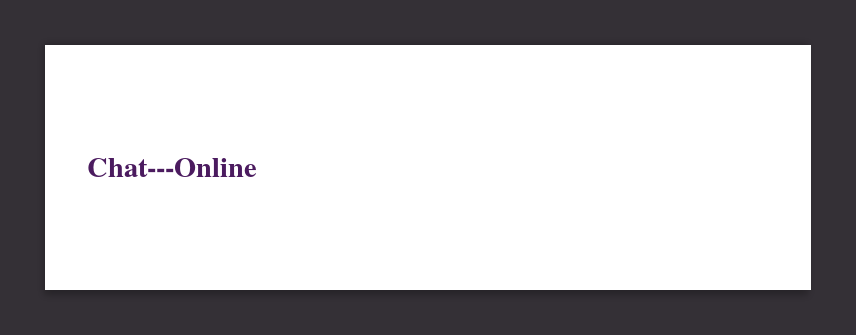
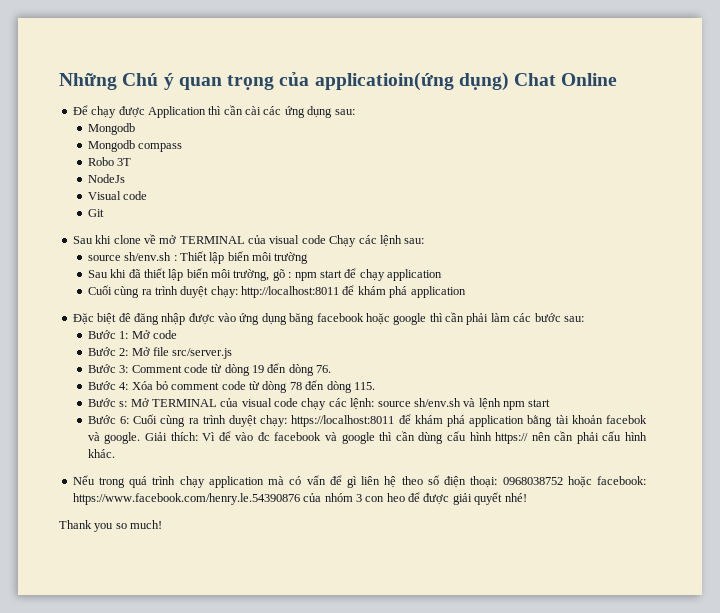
[87,158,257,177] Chat---Online -> [59,72,618,91] [72,105,355,118] [87,123,135,135] [87,140,183,152] [87,157,132,166] [87,174,125,183] [87,191,148,200] [87,209,104,217] [72,234,425,247] [87,251,309,264] [87,268,443,281] [87,285,466,298] [72,312,584,325] [87,330,177,339] [87,347,233,359] [87,363,332,376] [87,380,375,393] [87,398,551,410] [87,414,648,427] [87,431,647,444] [87,449,115,458] [72,475,646,488] [72,492,527,505] [59,520,163,532] Những Chú ý quan trọng của applicatioin(ứng dụng) Chat Online // Để chạy được Application thì cần cài các ứng dụng sau: // Mongodb // Mongodb compass // Robo 3T // NodeJs // Visual code // Git // Sau khi clone về mở TERMINAL của visual code Chạy các lệnh sau: // source sh/env.sh : Thiết lập biến môi trường // Sau khi đã thiết lập biến môi trường, gõ : npm start để chạy application // Cuối cùng ra trình duyệt chạy: http://localhost:8011 để khám phá application // Đặc biệt đê đăng nhập được vào ứng dụng băng facebook hoặc google thì cần phải làm các bước sau: // Bước 1: Mở code // Bước 2: Mở file src/server.js // Bước 3: Comment code từ dòng 19 đến dòng 76. // Bước 4: Xóa bỏ comment code từ dòng 78 đến dòng 115. // Bước s: Mở TERMINAL của visual code chạy các lệnh: source sh/env.sh và lệnh npm start // Bước 6: Cuối cùng ra trình duyệt chạy: https://localhost:8011 để khám phá application bằng tài khoản facebok và google. Giải thích: Vì để vào đc facebook và google thì cần dùng cấu hình https:// nên cần phải cấu hình khác. // Nếu trong quá trình chạy application mà có vấn để gì liên hệ theo số điện thoại: 0968038752 hoặc facebook: https://www.facebook.com/henry.le.54390876 của nhóm 3 con heo để được giải quyết nhé! // Thank you so much!

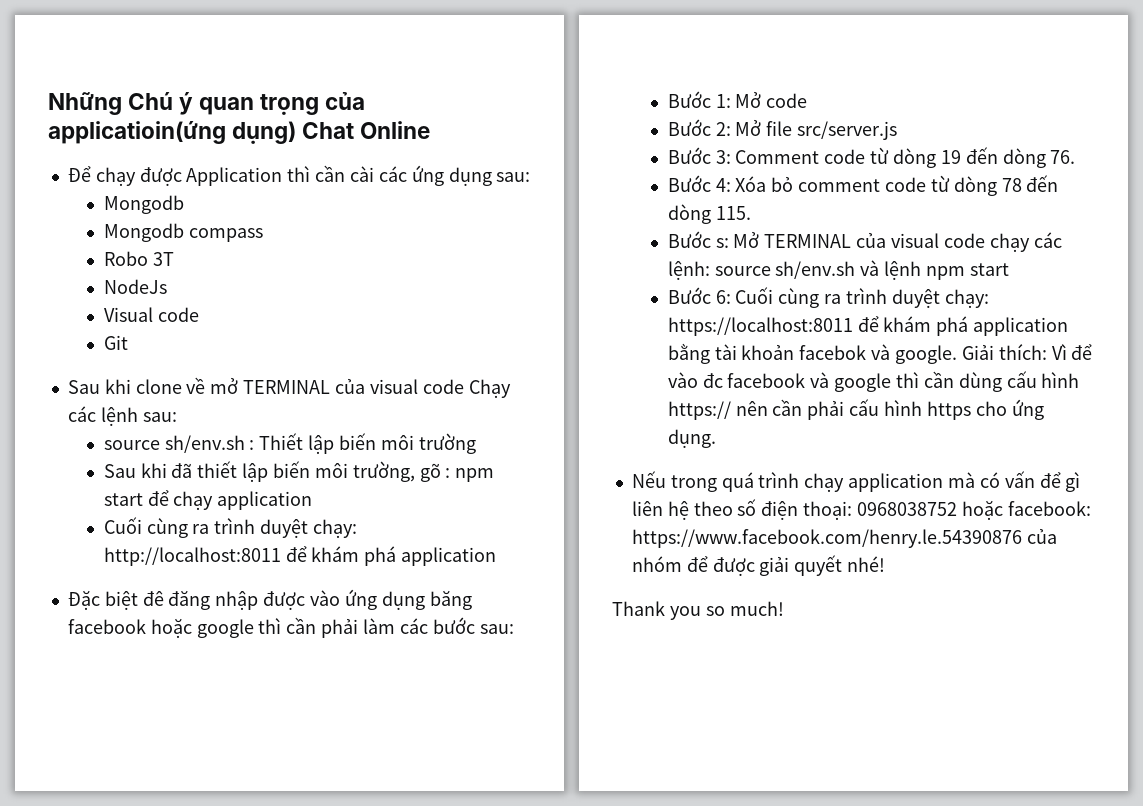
[87,449,115,458] khác. -> [926,399,1044,420] [667,429,716,448] https cho ứng dụng.
[355,493,405,502] 3 con heo -> (682, 564) none

